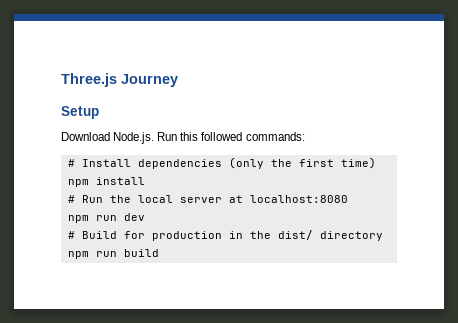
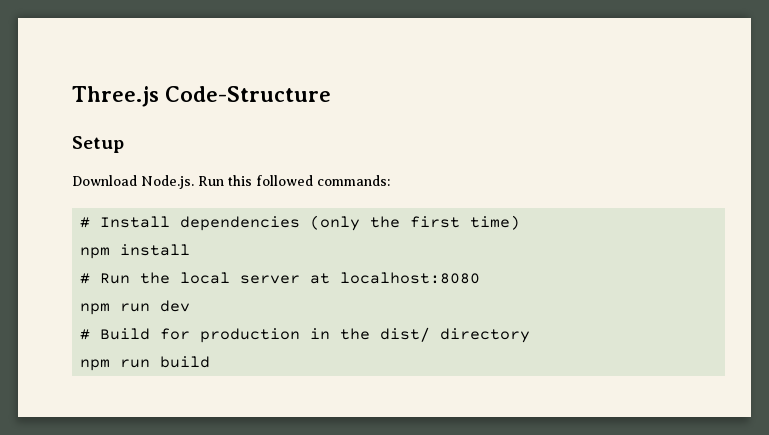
[121,74,178,87] Journey -> [165,86,331,102] Code-Structure

